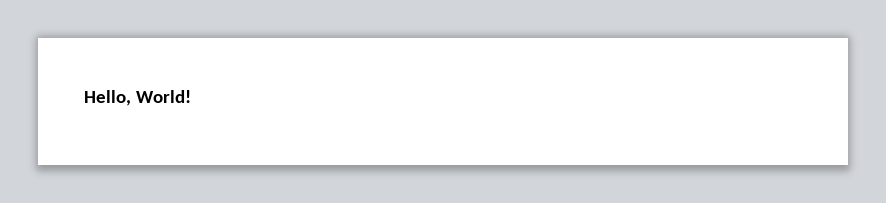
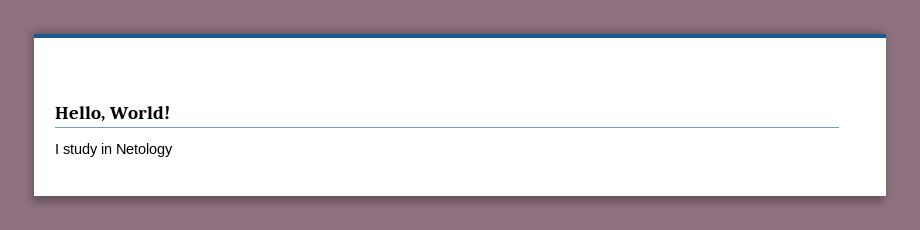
(191, 96) none -> [55,143,173,157] // I study in Netology

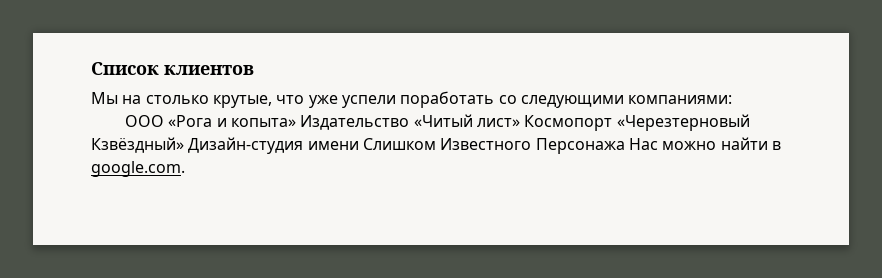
[55,106,170,122] [55,143,173,157] Hello, World! // I study in Netology -> [91,62,254,75] [91,91,733,108] [125,114,750,131] [91,137,781,154] [91,161,185,177] Список клиентов // Мы на столько крутые, что уже успели поработать со следующими компаниями: // ООО «Рога и копыта» Издательство «Читый лист» Космопорт «Черезтерновый Кзвёздный» Дизайн-студия имени Слишком Известного Персонажа Нас можно найти в google.com.

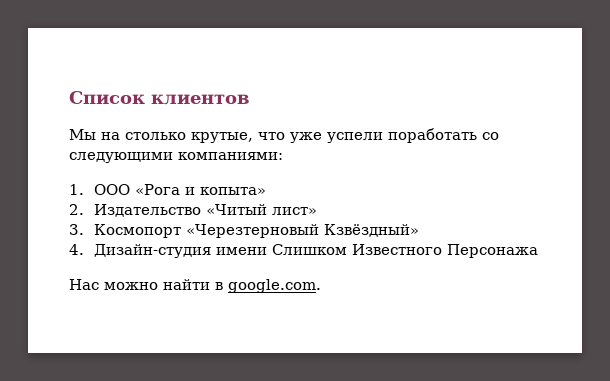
(733, 99) none -> [69,184,84,195] 1.
(296, 122) none -> [69,204,84,215] // 2.
(520, 122) none -> [69,224,84,235] // 3.
(184, 145) none -> [69,244,84,255] // 4.
(625, 146) none -> (538, 251) //

